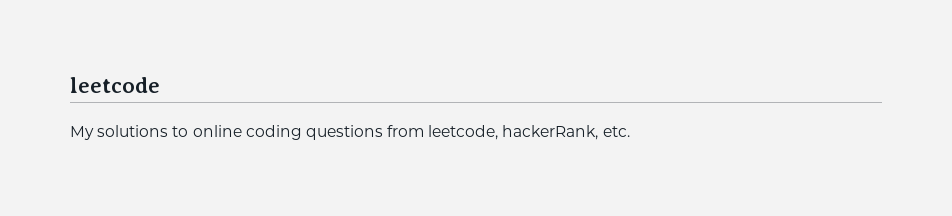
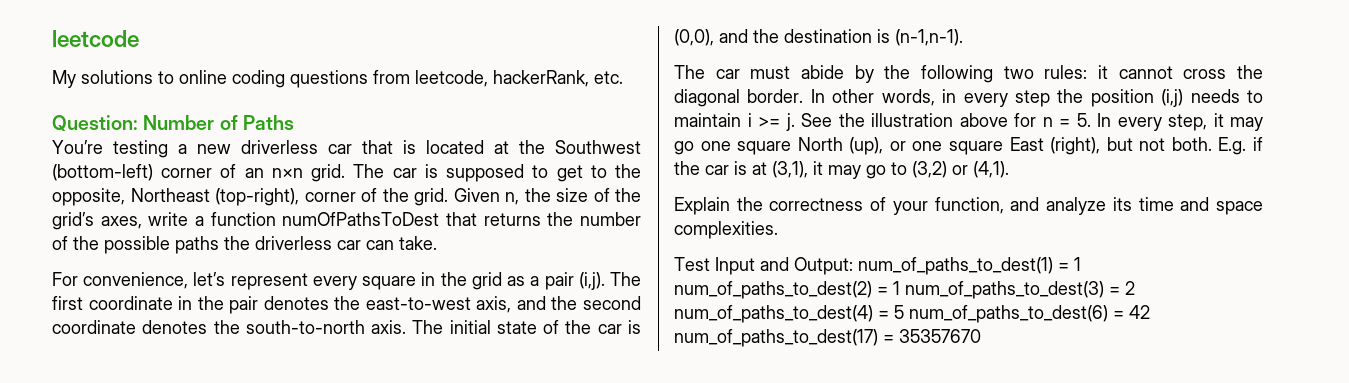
(630, 131) none -> [52,115,294,131] [52,140,641,158] [52,164,641,182] [52,188,641,206] [52,212,641,230] [52,236,437,254] [52,272,641,290] [52,296,641,314] [52,320,641,334] [674,29,963,46] [674,65,1263,83] [674,89,1263,107] [674,113,1263,131] [674,137,1263,155] [674,161,1009,179] [674,197,1263,215] [674,221,778,239] [674,257,1081,275] [674,281,1135,299] [674,305,1150,323] [674,329,981,347] // Question: Number of Paths // You’re testing a new driverless car that is located at the Southwest (bottom-left) corner of an n×n grid. The car is supposed to get to the opposite, Northeast (top-right), corner of the grid. Given n, the size of the grid’s axes, write a function numOfPathsToDest that returns the number of the possible paths the driverless car can take. // For convenience, let’s represent every square in the grid as a pair (i,j). The first coordinate in the pair denotes the east-to-west axis, and the second coordinate denotes the south-to-north axis. The initial state of the car is (0,0), and the destination is (n-1,n-1). // The car must abide by the following two rules: it cannot cross the diagonal border. In other words, in every step the position (i,j) needs to maintain i >= j. See the illustration above for n = 5. In every step, it may go one square North (up), or one square East (right), but not both. E.g. if the car is at (3,1), it may go to (3,2) or (4,1). // Explain the correctness of your function, and analyze its time and space complexities. // Test Input and Output: num_of_paths_to_dest(1) = 1 num_of_paths_to_dest(2) = 1 num_of_paths_to_dest(3) = 2 num_of_paths_to_dest(4) = 5 num_of_paths_to_dest(6) = 42 num_of_paths_to_dest(17) = 35357670

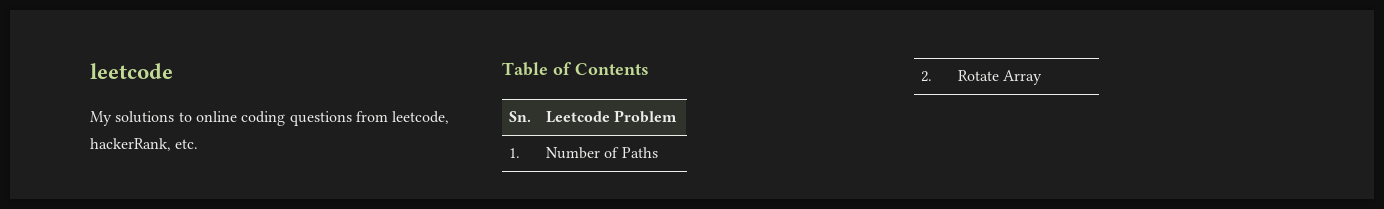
[52,115,294,131] [52,140,641,158] [52,164,641,182] [52,188,641,206] [52,212,641,230] [52,236,437,254] [52,272,641,290] [52,296,641,314] [52,320,641,334] [674,29,963,46] [674,65,1263,83] [674,89,1263,107] [674,113,1263,131] [674,137,1263,155] [674,161,1009,179] [674,197,1263,215] [674,221,778,239] [674,257,1081,275] [674,281,1135,299] [674,305,1150,323] [674,329,981,347] Question: Number of Paths // You’re testing a new driverless car that is located at the Southwest (bottom-left) corner of an n×n grid. The car is supposed to get to the opposite, Northeast (top-right), corner of the grid. Given n, the size of the grid’s axes, write a function numOfPathsToDest that returns the number of the possible paths the driverless car can take. // For convenience, let’s represent every square in the grid as a pair (i,j). The first coordinate in the pair denotes the east-to-west axis, and the second coordinate denotes the south-to-north axis. The initial state of the car is (0,0), and the destination is (n-1,n-1). // The car must abide by the following two rules: it cannot cross the diagonal border. In other words, in every step the position (i,j) needs to maintain i >= j. See the illustration above for n = 5. In every step, it may go one square North (up), or one square East (right), but not both. E.g. if the car is at (3,1), it may go to (3,2) or (4,1). // Explain the correctness of your function, and analyze its time and space complexities. // Test Input and Output: num_of_paths_to_dest(1) = 1 num_of_paths_to_dest(2) = 1 num_of_paths_to_dest(3) = 2 num_of_paths_to_dest(4) = 5 num_of_paths_to_dest(6) = 42 num_of_paths_to_dest(17) = 35357670 -> [502,62,649,76] [509,111,532,122] [546,110,678,123] [509,148,521,158] [546,147,658,159] [921,71,933,82] [958,70,1043,85] Table of Contents // Sn. | Leetcode Problem // 1. | Number of Paths // 2. | Rotate Array

